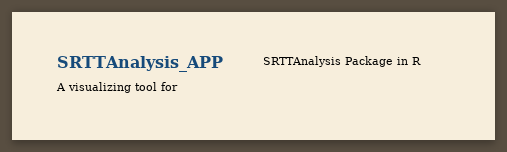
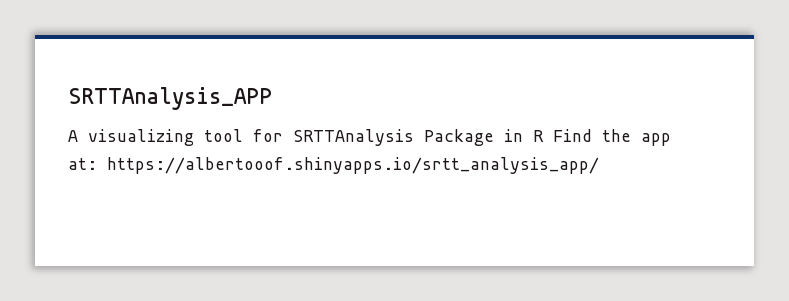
(421, 61) none -> [553,129,671,146] [68,157,599,174] Find the app at: https://albertooof.shinyapps.io/srtt_analysis_app/

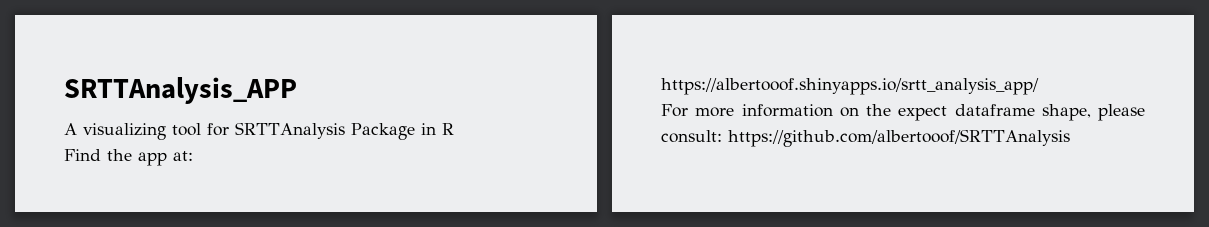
(544, 136) none -> (454, 129) //
(599, 165) none -> [661,104,1145,121] [661,129,1070,147] // For more information on the expect dataframe shape, please consult: https://github.com/albertooof/SRTTAnalysis

